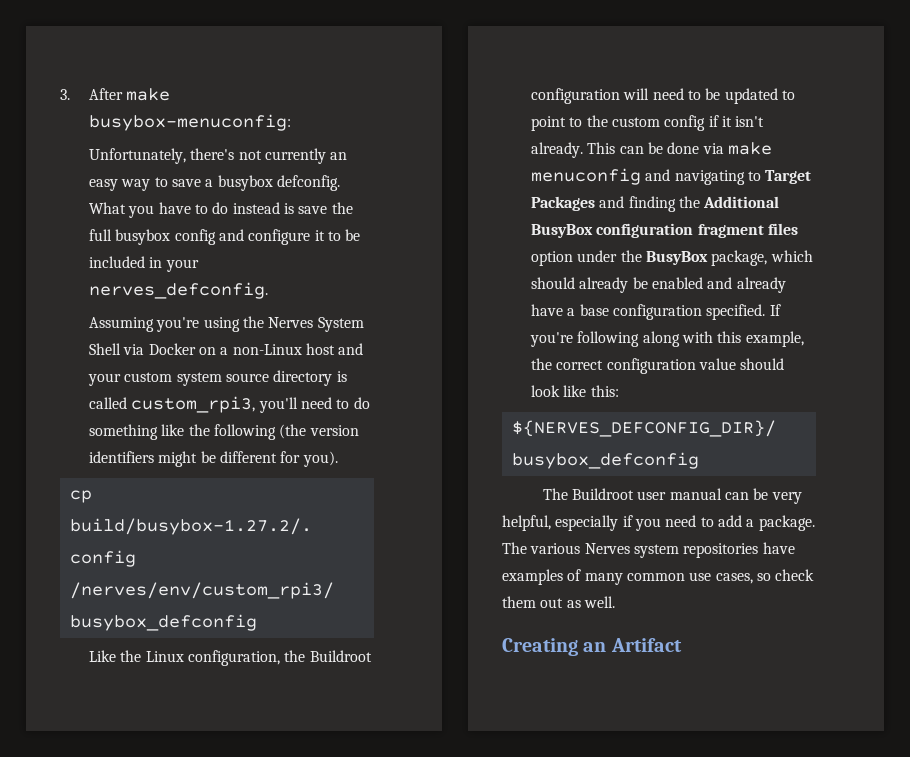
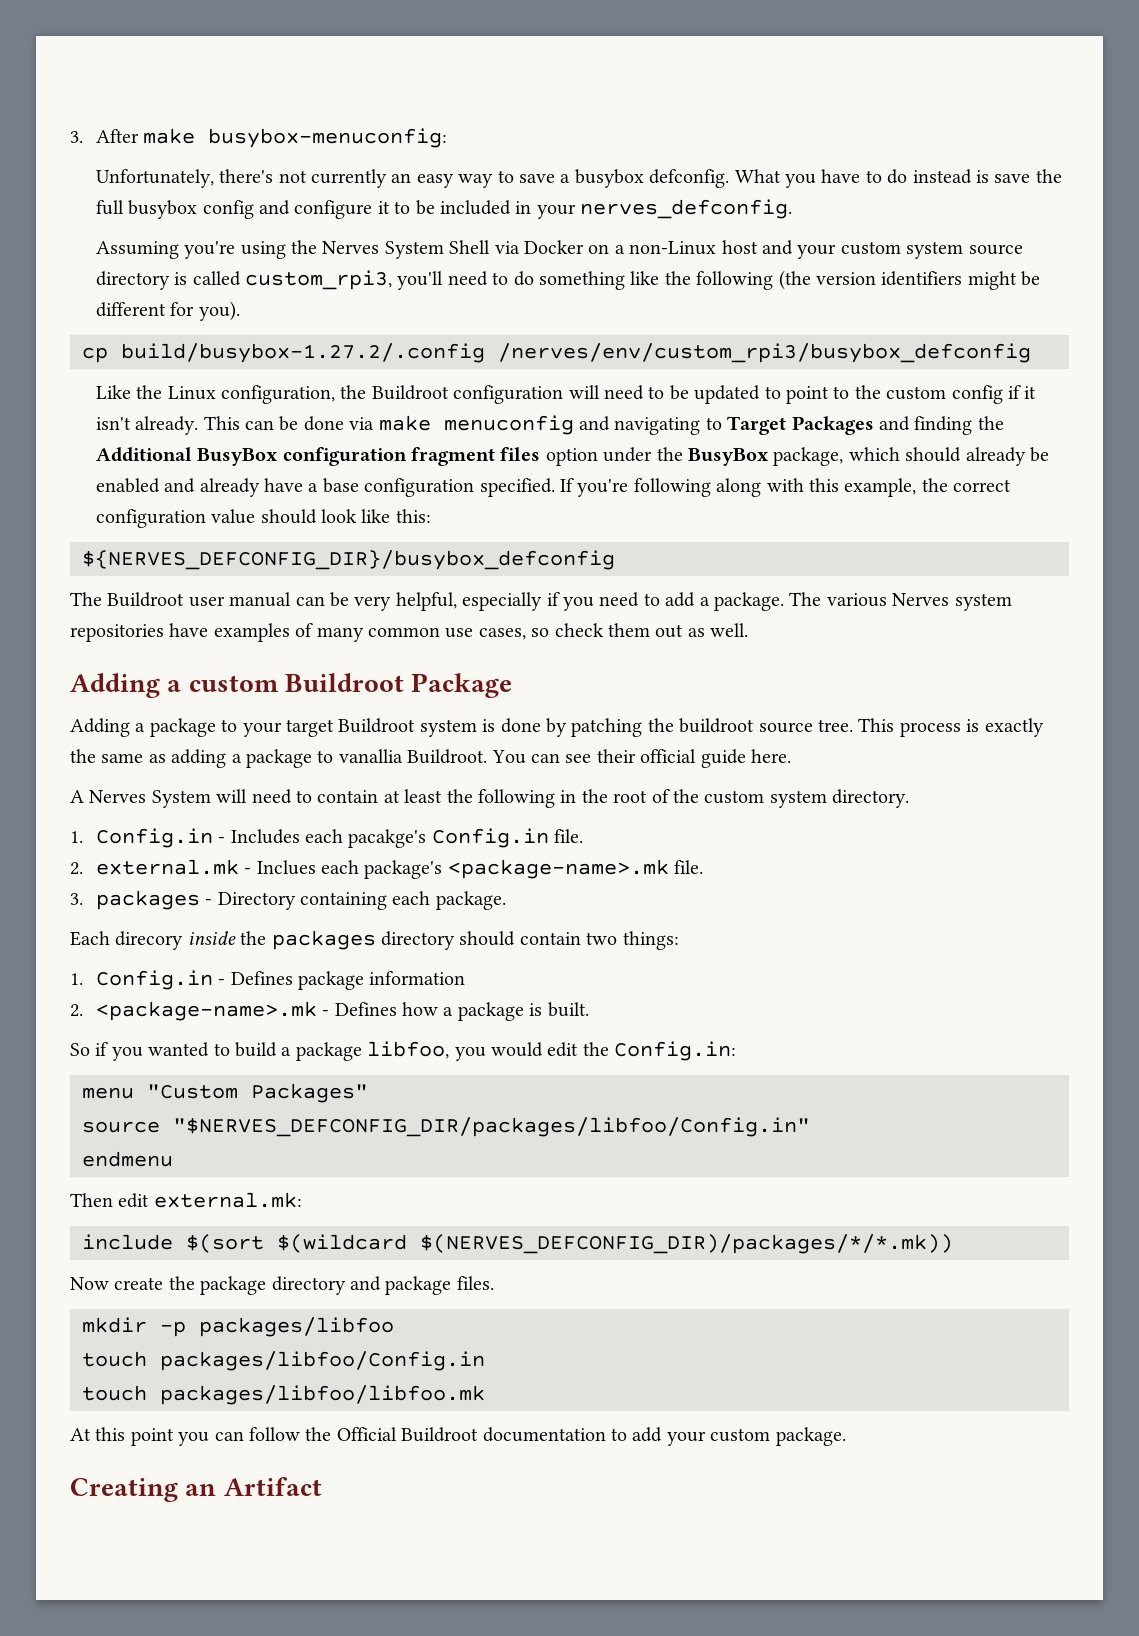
(615, 602) none -> [70,673,513,698] [70,718,1044,737] [70,749,791,768] [70,789,910,808] [70,828,584,848] [70,859,704,879] [70,890,506,910] [70,930,679,950] [70,970,466,990] [70,1001,589,1021] [70,1041,737,1061] [82,1083,368,1103] [82,1117,810,1137] [82,1151,173,1167] [70,1192,302,1208] [82,1234,953,1254] [70,1276,494,1295] [82,1317,394,1337] [82,1351,485,1371] [82,1385,485,1405] [70,1427,846,1446] // Adding a custom Buildroot Package // Adding a package to your target Buildroot system is done by patching the buildroot source tree. This process is exactly the same as adding a package to vanallia Buildroot. You can see their official guide here. // A Nerves System will need to contain at least the following in the root of the custom system directory. // 1. Config.in - Includes each pacakge's Config.in file. // 2. external.mk - Inclues each package's <package-name>.mk file. // 3. packages - Directory containing each package. // Each direcory inside the packages directory should contain two things: // 1. Config.in - Defines package information // 2. <package-name>.mk - Defines how a package is built. // So if you wanted to build a package libfoo, you would edit the Config.in: // menu "Custom Packages" // source "$NERVES_DEFCONFIG_DIR/packages/libfoo/Config.in" // endmenu // Then edit external.mk: // include $(sort $(wildcard $(NERVES_DEFCONFIG_DIR)/packages/*/*.mk)) // Now create the package directory and package files. // mkdir -p packages/libfoo // touch packages/libfoo/Config.in // touch packages/libfoo/libfoo.mk // At this point you can follow the Official Buildroot documentation to add your custom package.

